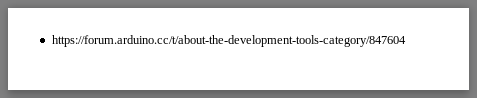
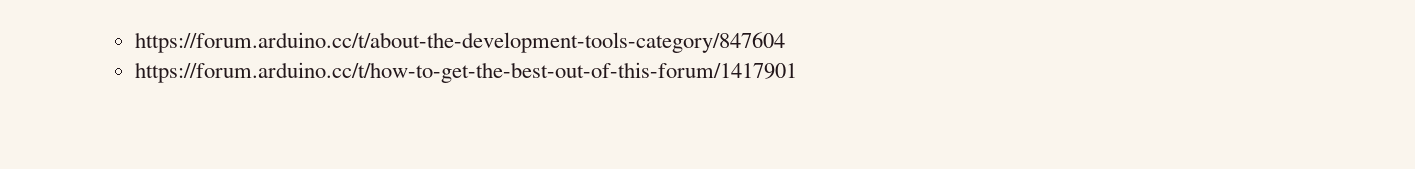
(406, 41) none -> [134,62,797,83] // https://forum.arduino.cc/t/how-to-get-the-best-out-of-this-forum/1417901

